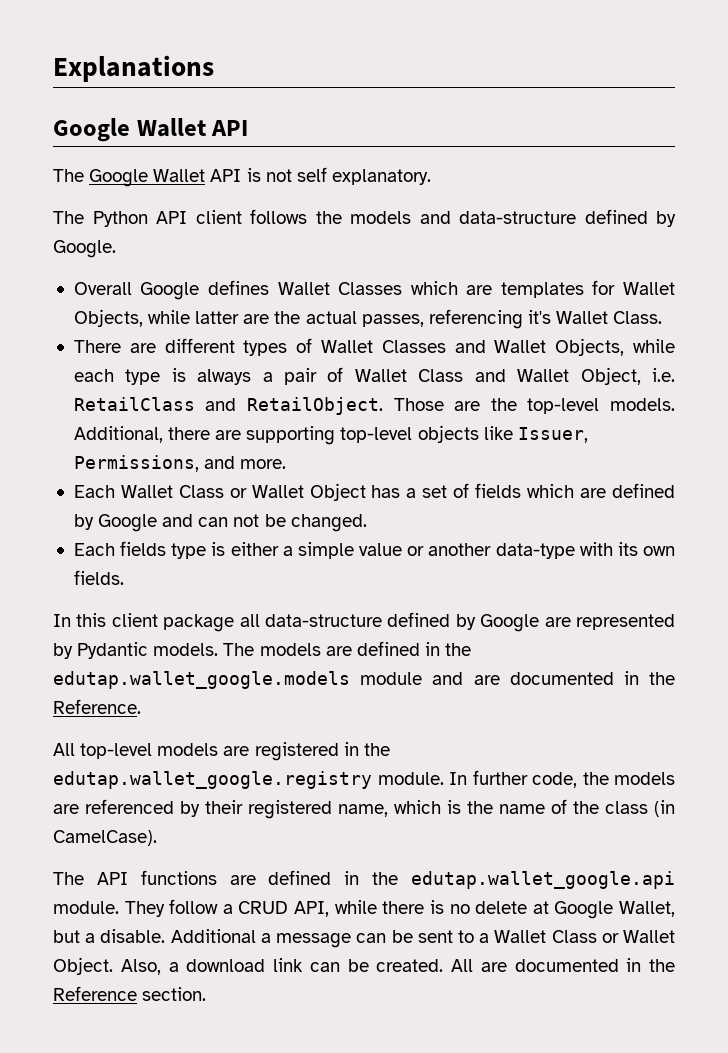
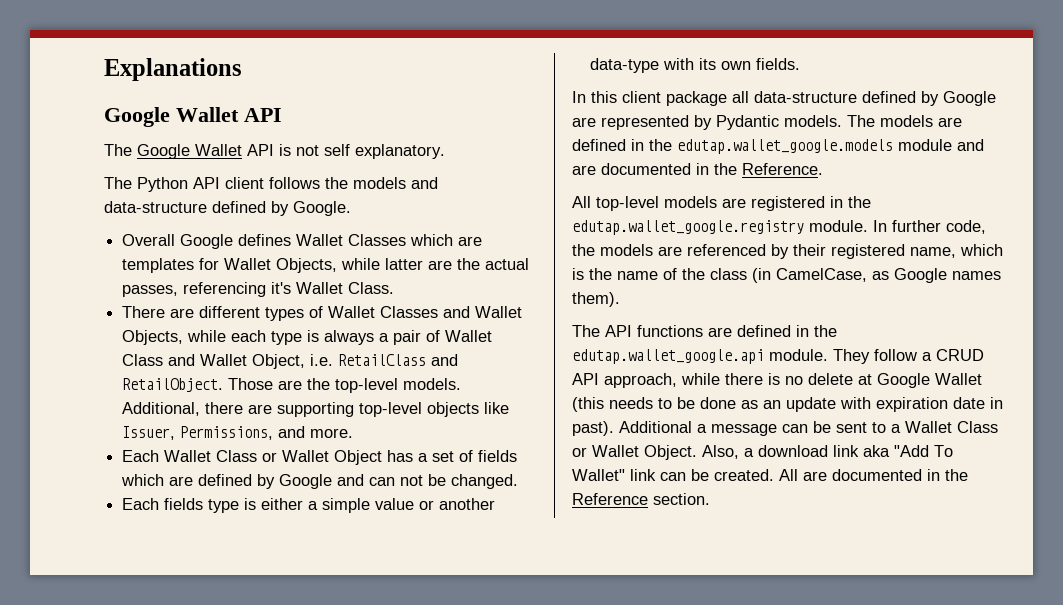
[53,830,157,846] CamelCase). -> [776,268,1001,283] [572,292,620,307] CamelCase, as Google names them).
[294,901,330,917] API, -> [572,373,677,388] API approach,
[618,901,675,917] [53,929,166,943] Wallet, but a disable. -> [935,373,982,385] [572,397,1003,412] [572,421,614,436] Wallet (this needs to be done as an update with expiration date in past).
(303, 965) none -> [863,445,953,457] [572,469,656,481] aka "Add To Wallet" link

